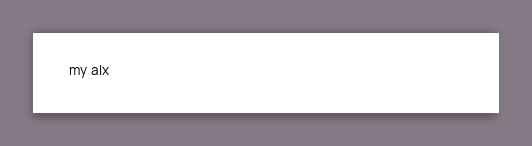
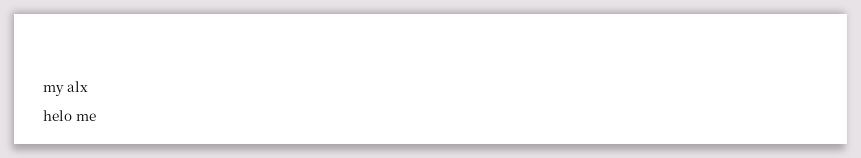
(109, 70) none -> [43,110,96,121] // helo me

